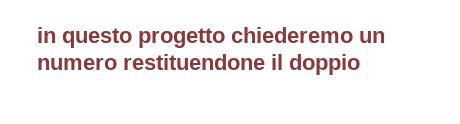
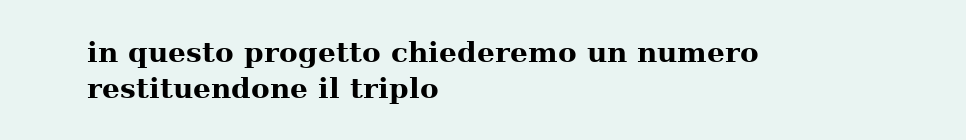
[289,54,360,75] doppio -> [350,77,439,104] triplo

